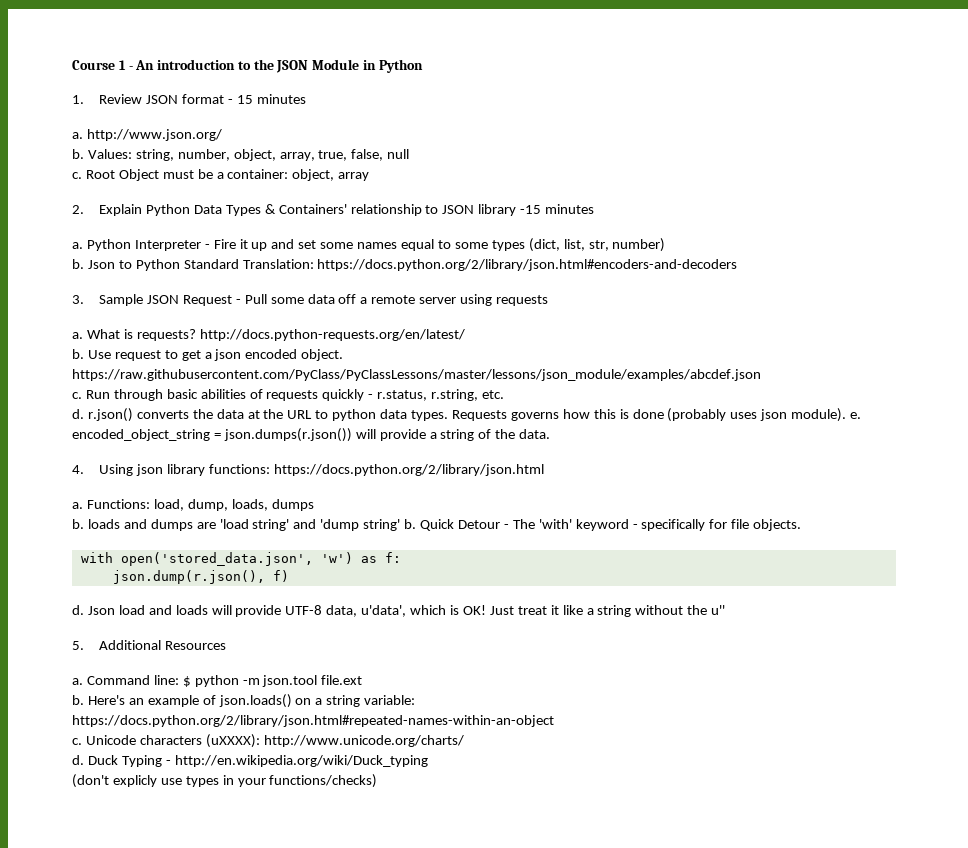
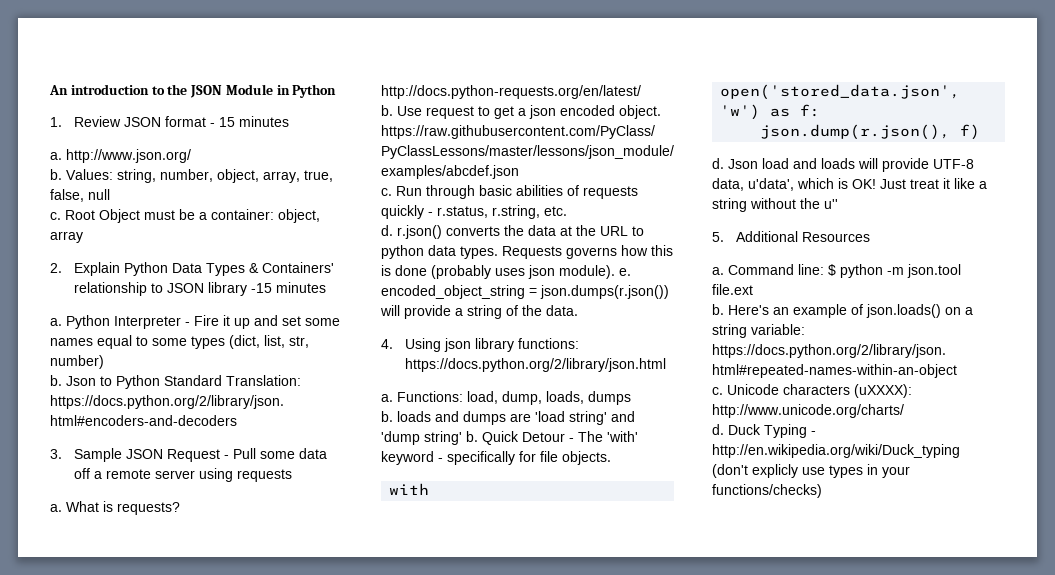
[72,60,133,70] Course 1 - -> (49, 90) none

